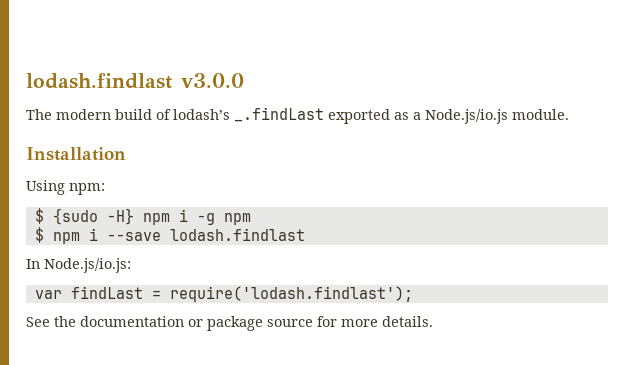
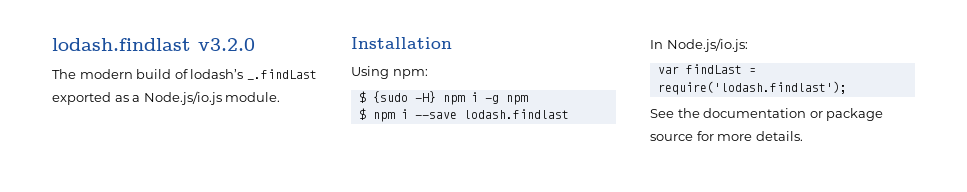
[26,73,244,89] lodash.findlast v3.0.0 -> [52,38,255,51] lodash.findlast v3.2.0

